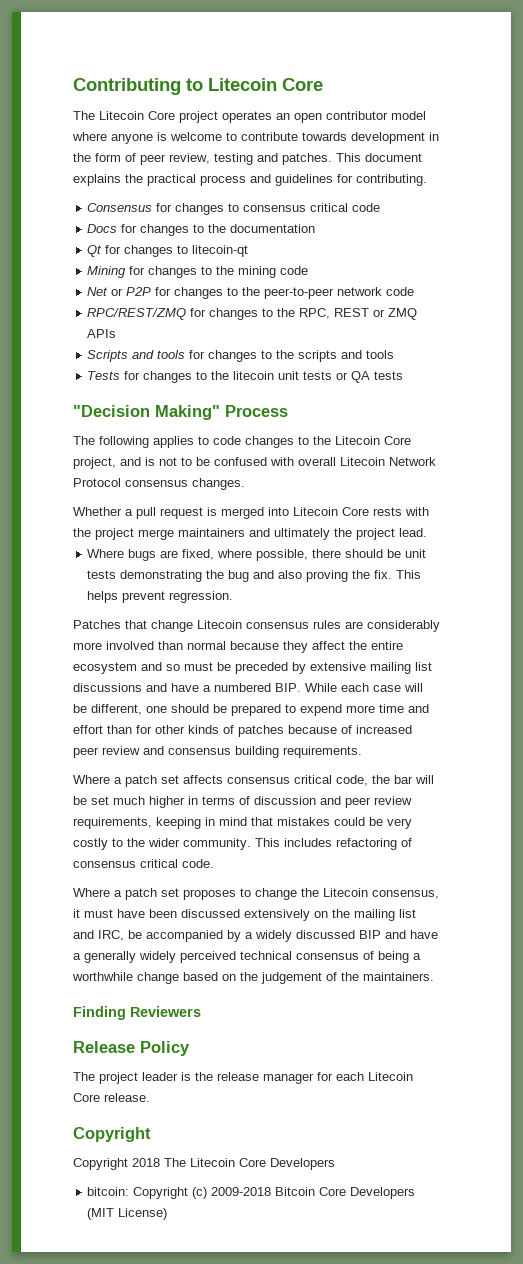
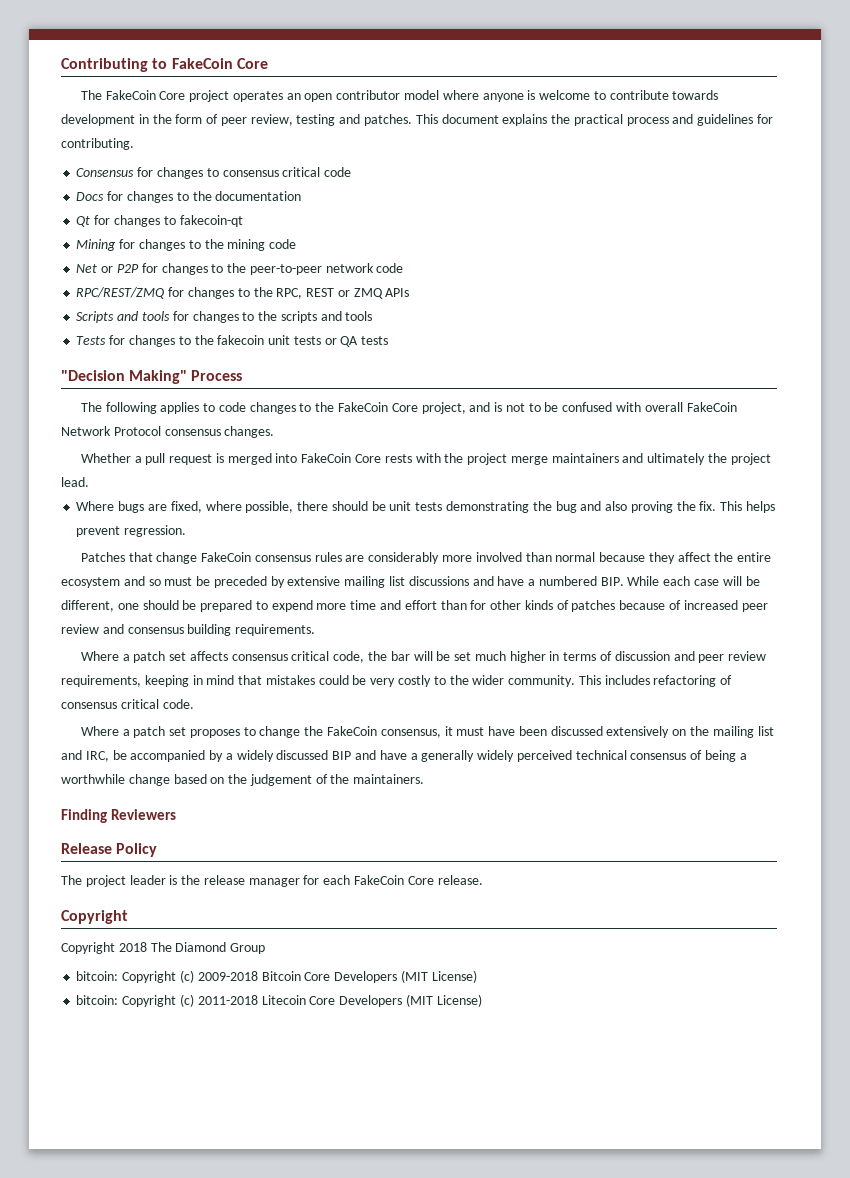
[208,78,277,91] Litecoin -> [171,58,233,69] FakeCoin
[99,111,144,120] Litecoin -> [105,90,156,100] FakeCoin
[192,245,249,257] litecoin-qt -> [179,215,243,227] fakecoin-qt
[233,371,275,380] litecoin -> [217,335,265,345] fakecoin
[335,436,380,445] Litecoin -> [337,402,388,412] FakeCoin
[340,457,385,466] Litecoin -> [686,402,737,412] FakeCoin
[293,507,338,516] Litecoin -> [301,453,352,463] FakeCoin
[197,620,242,629] Litecoin -> [201,552,252,562] FakeCoin
[323,888,368,897] Litecoin -> [326,726,377,736] FakeCoin
[368,1072,413,1081] Litecoin -> [354,875,405,885] FakeCoin
[190,1158,335,1170] Litecoin Core Developers -> [175,942,266,954] Diamond Group
(168, 1214) none -> [76,994,482,1007] // bitcoin: Copyright (c) 2011-2018 Litecoin Core Developers (MIT License)

